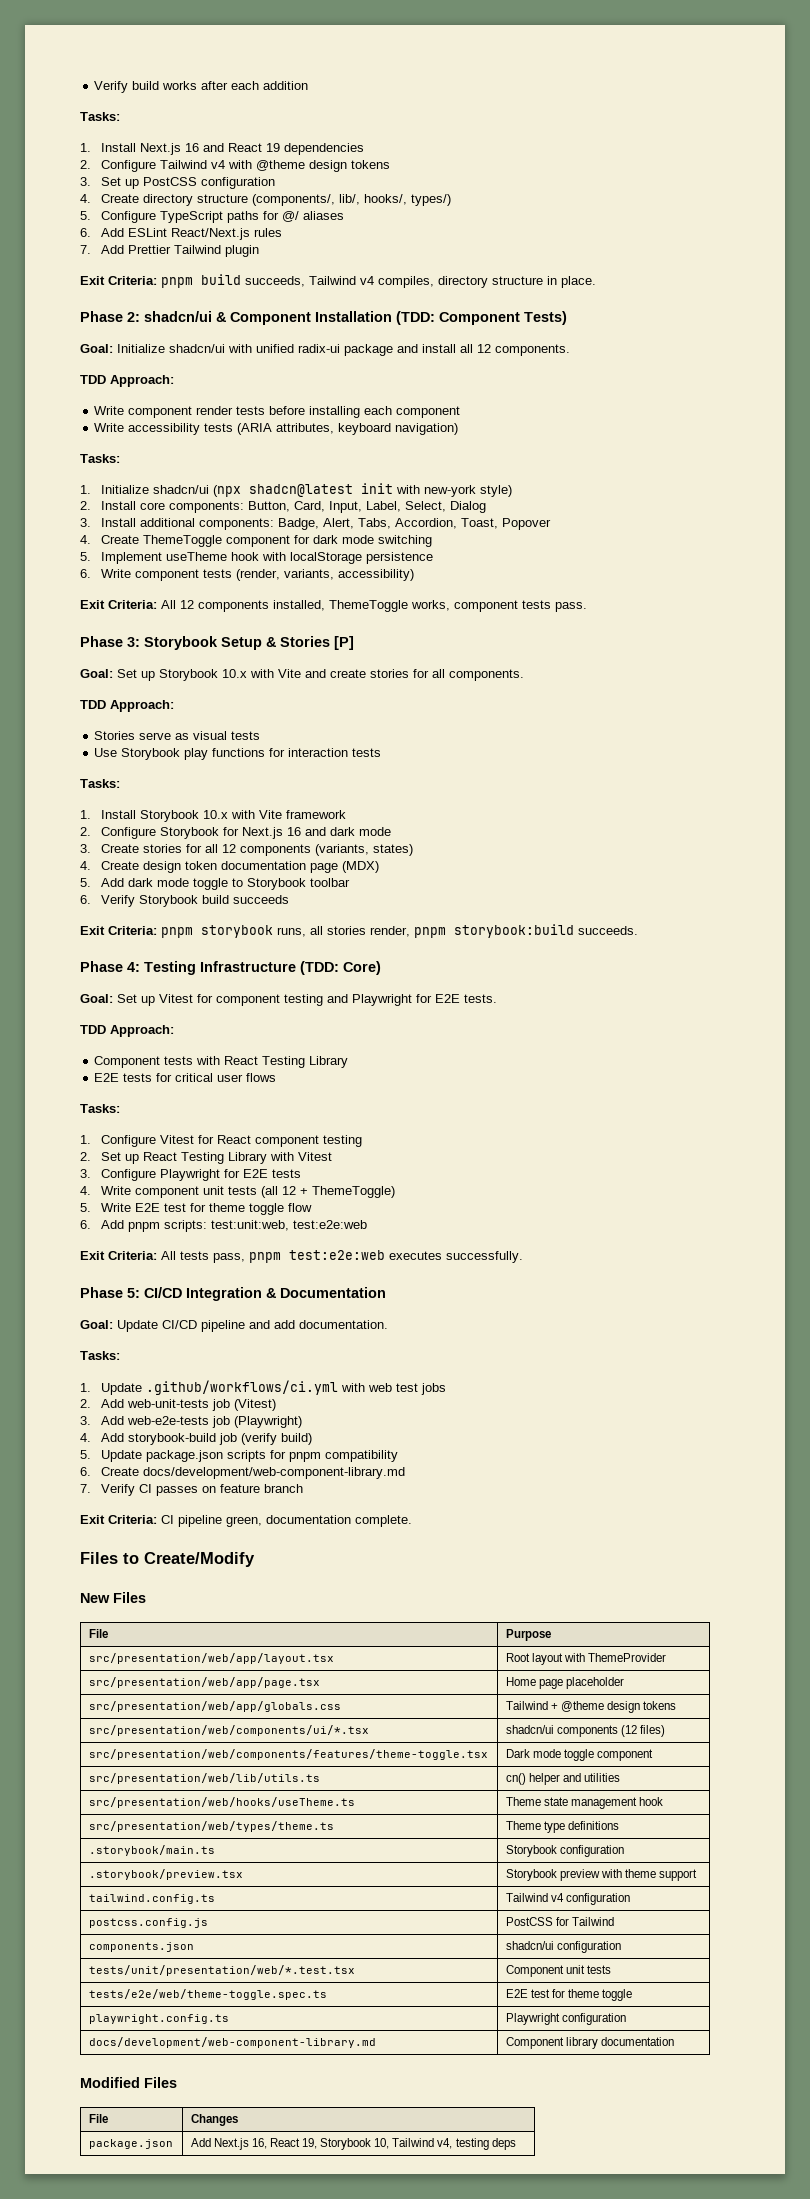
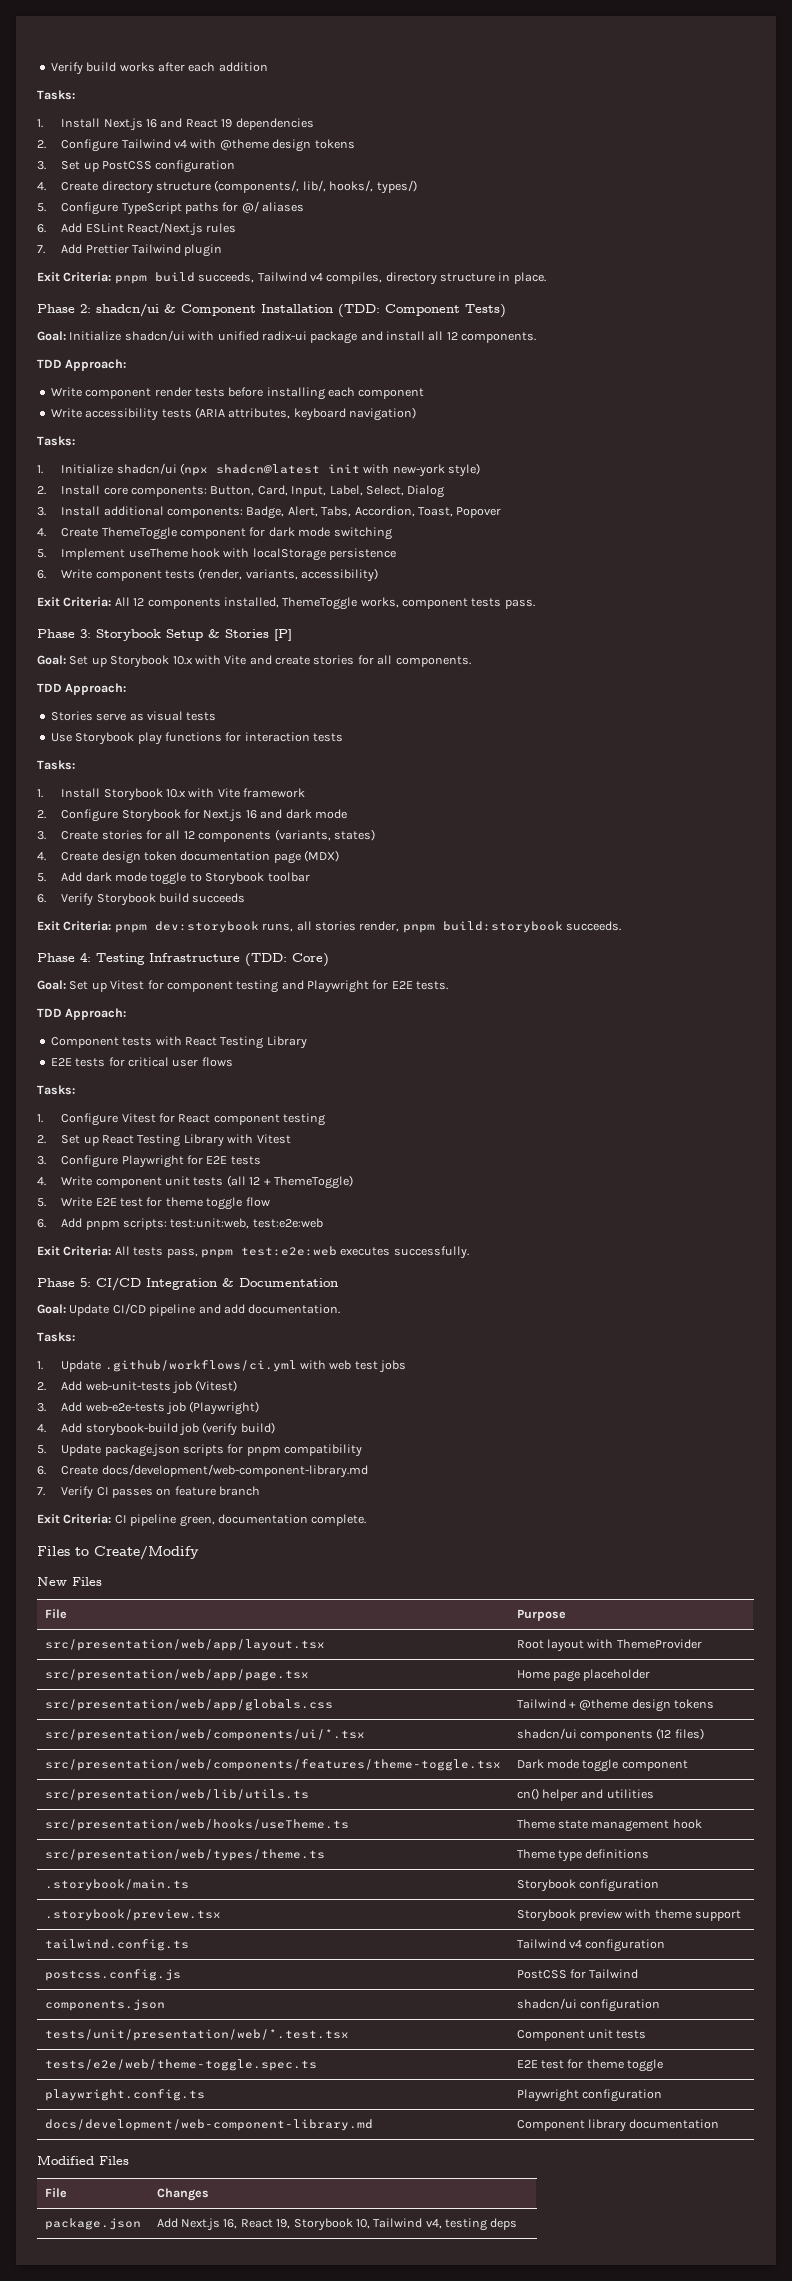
[201,925,273,938] storybook -> [154,921,259,933] dev:storybook
[454,924,574,938] storybook:build -> [442,921,563,933] build:storybook

